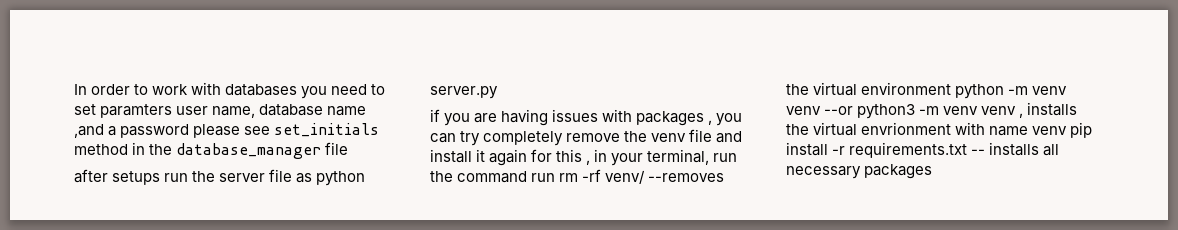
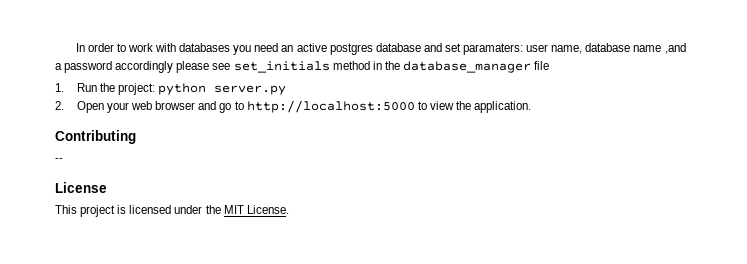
[371,84,386,95] [74,104,173,118] to set paramters -> [281,43,524,55] an active postgres database and set paramaters:
(190, 131) none -> [115,61,174,73] accordingly
[74,169,366,186] [430,86,498,99] [430,109,743,126] [430,129,743,146] [430,149,738,166] [430,169,725,184] [786,82,1068,99] [786,102,1078,119] [786,122,1093,138] [786,142,1060,158] [786,164,933,179] after setups run the server file as python server.py // if you are having issues with packages , you can try completely remove the venv file and install it again for this , in your terminal, run the command run rm -rf venv/ --removes the virtual environment python -m venv venv --or python3 -m venv venv , installs the virtual envrionment with name venv pip install -r requirements.txt -- installs all necessary packages -> [55,83,287,95] [55,100,532,113] [55,130,136,144] [55,158,63,162] [55,182,107,193] [55,205,289,217] 1. Run the project: python server.py // 2. Open your web browser and go to http://localhost:5000 to view the application. // Contributing // -- // License // This project is licensed under the MIT License.

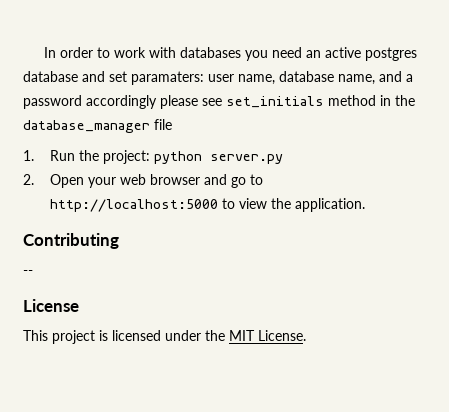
[633,43,686,54] name ,and -> [338,71,402,85] name, and

